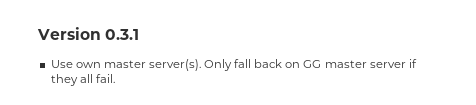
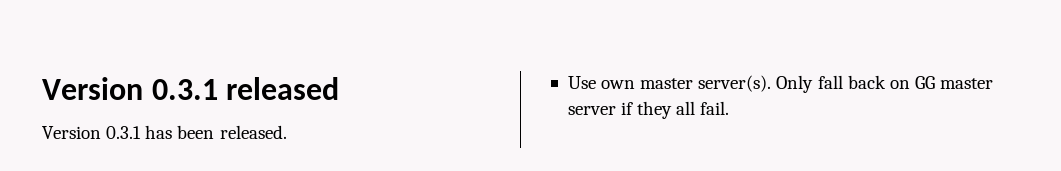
[37,27,140,40] Version 0.3.1 -> [42,77,340,100] [42,125,287,139] Version 0.3.1 released // Version 0.3.1 has been released.

